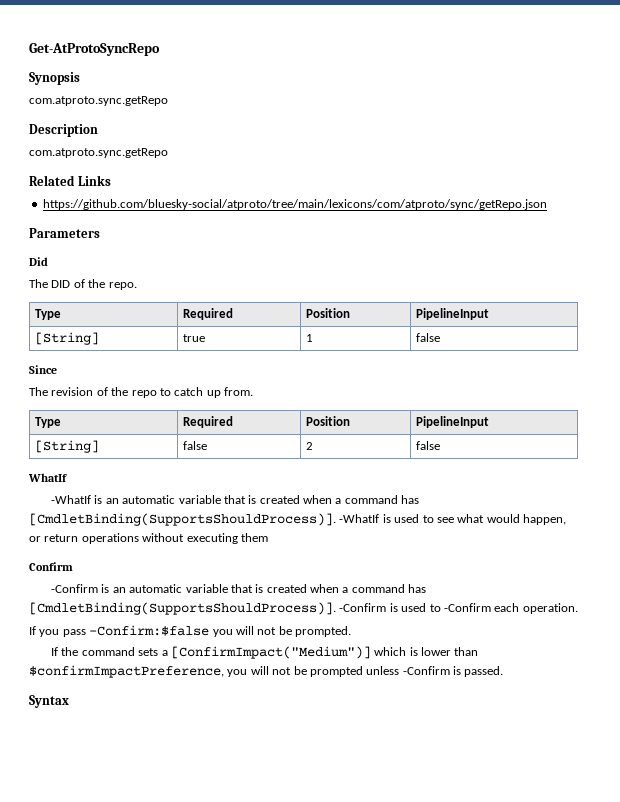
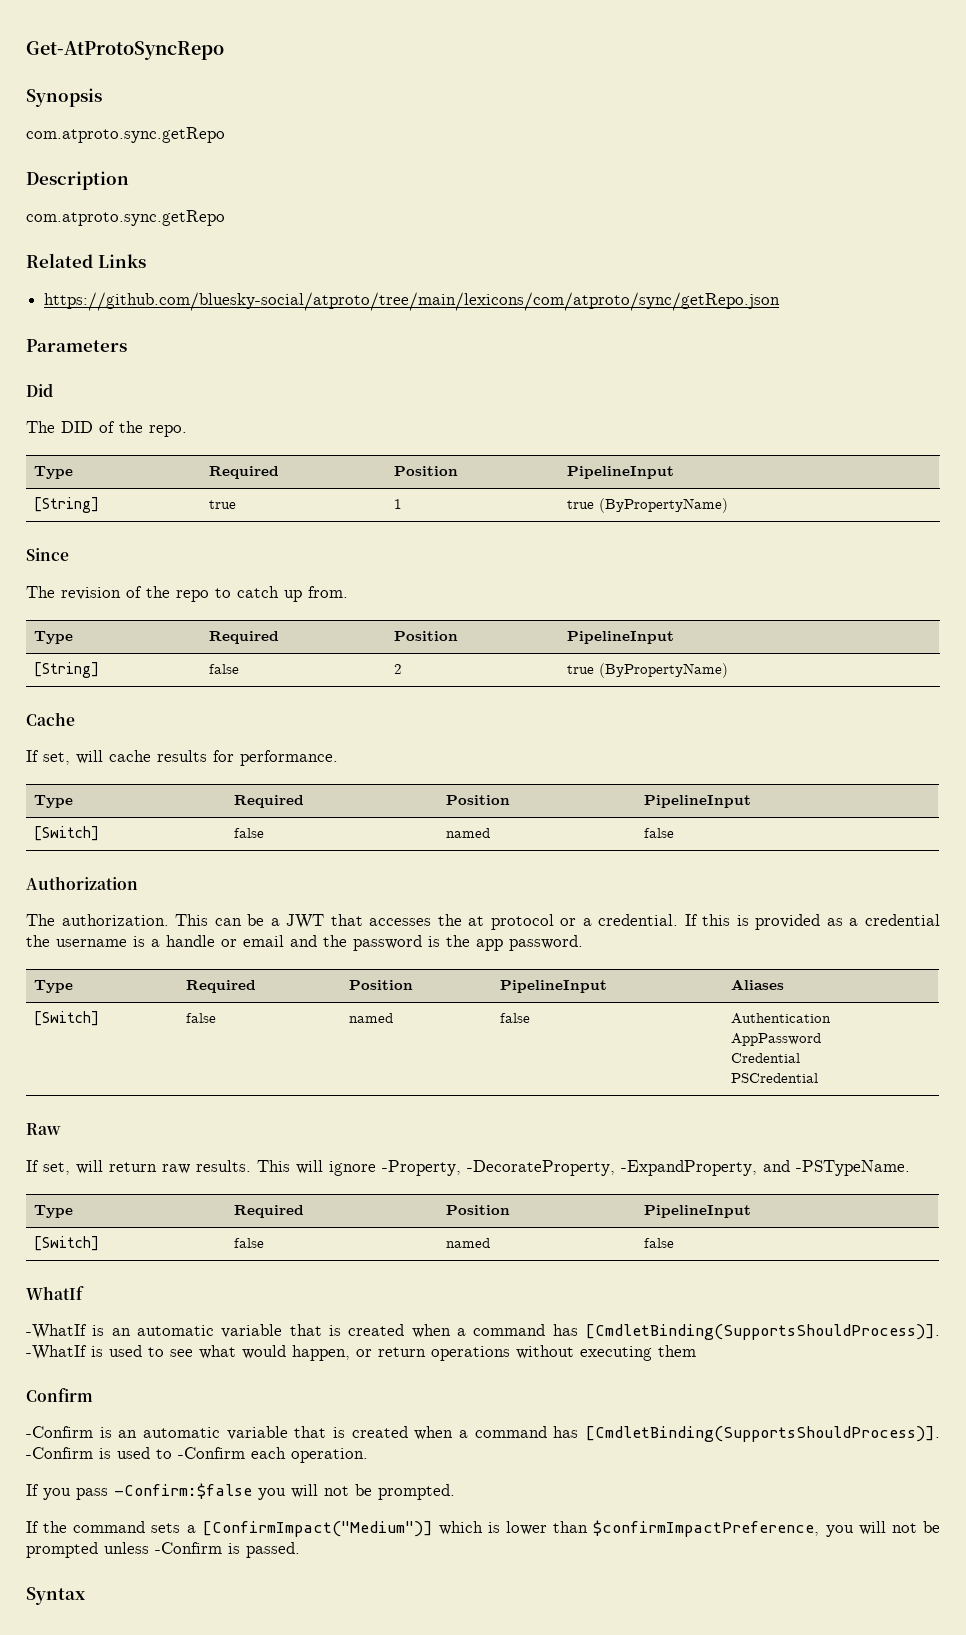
[416,333,441,342] false -> [567,498,729,513] true (ByPropertyName)
(314, 446) none -> [567,663,729,678] [26,712,75,726] [26,750,338,766] [34,795,74,808] [234,795,305,808] [446,795,511,805] [644,795,752,808] [34,826,100,841] [234,828,265,838] [446,828,491,838] [644,828,675,838] [26,876,138,890] [26,914,940,930] [26,935,583,951] [34,980,74,993] [186,980,257,993] [349,980,414,990] [500,980,608,993] [731,979,785,990] [34,1011,100,1026] [186,1013,217,1023] [349,1013,394,1023] [500,1013,531,1023] [731,1013,832,1024] [731,1033,822,1046] [731,1053,801,1063] [731,1073,819,1083] [26,1123,61,1135] [26,1160,910,1176] [34,1205,74,1218] [234,1205,305,1218] [446,1205,511,1215] [644,1205,752,1218] [34,1236,100,1251] [234,1238,265,1248] [446,1238,491,1248] | true (ByPropertyName) // Cache // If set, will cache results for performance. // Type | Required | Position | PipelineInput // [Switch] | false | named | false // Authorization // The authorization. This can be a JWT that accesses the at protocol or a credential. If this is provided as a credential the username is a handle or email and the password is the app password. // Type | Required | Position | PipelineInput | Aliases // [Switch] | false | named | false | Authentication // AppPassword // Credential // PSCredential // Raw // If set, will return raw results. This will ignore -Property, -DecorateProperty, -ExpandProperty, and -PSTypeName. // Type | Required | Position | PipelineInput // [Switch] | false | named

